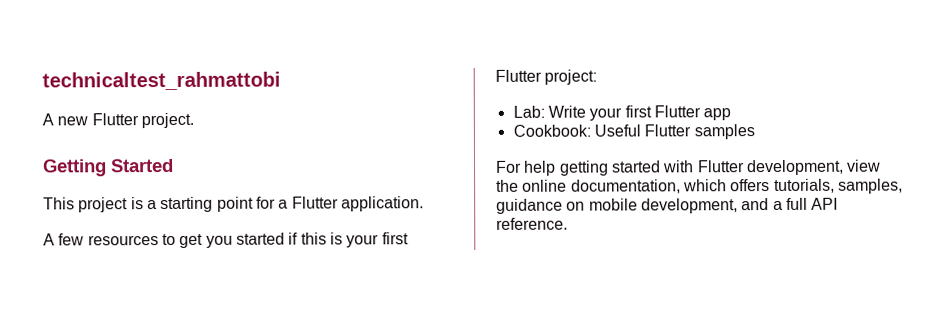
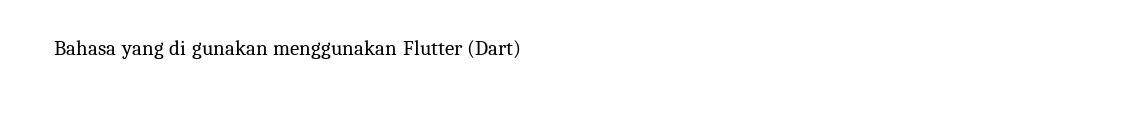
[42,71,281,91] [42,112,194,129] [42,158,174,177] [43,196,424,213] [43,232,409,248] [495,69,598,85] [512,105,732,121] [512,124,755,140] [496,159,882,176] [496,178,903,194] [496,197,839,214] [496,217,568,230] technicaltest_rahmattobi // A new Flutter project. // Getting Started // This project is a starting point for a Flutter application. // A few resources to get you started if this is your first Flutter project: // Lab: Write your first Flutter app // Cookbook: Useful Flutter samples // For help getting started with Flutter development, view the online documentation, which offers tutorials, samples, guidance on mobile development, and a full API reference. -> [54,40,522,59] Bahasa yang di gunakan menggunakan Flutter (Dart)

